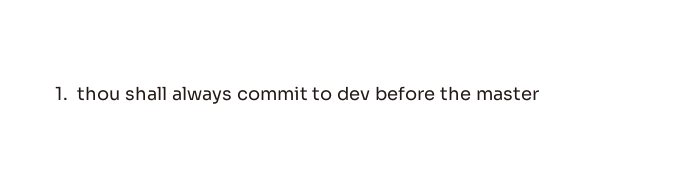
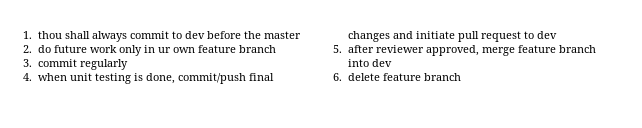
(539, 94) none -> [23,45,276,56] [23,59,128,70] [23,73,274,84] [347,31,557,42] [333,45,596,56] [347,59,392,67] [333,73,461,81] // 2. do future work only in ur own feature branch // 3. commit regularly // 4. when unit testing is done, commit/push final changes and initiate pull request to dev // 5. after reviewer approved, merge feature branch into dev // 6. delete feature branch

